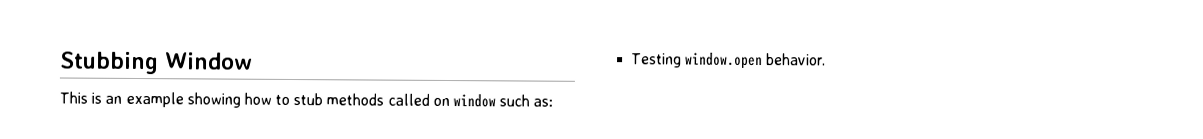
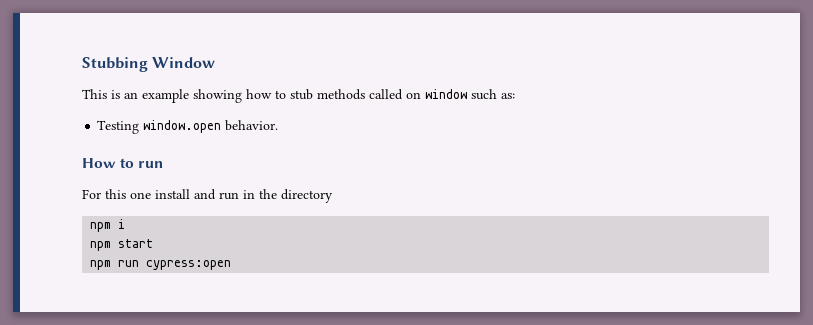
(827, 59) none -> [82,158,164,168] [82,189,333,203] [90,219,126,232] [90,239,154,251] [90,260,232,270] // How to run // For this one install and run in the directory // npm i // npm start // npm run cypress:open

